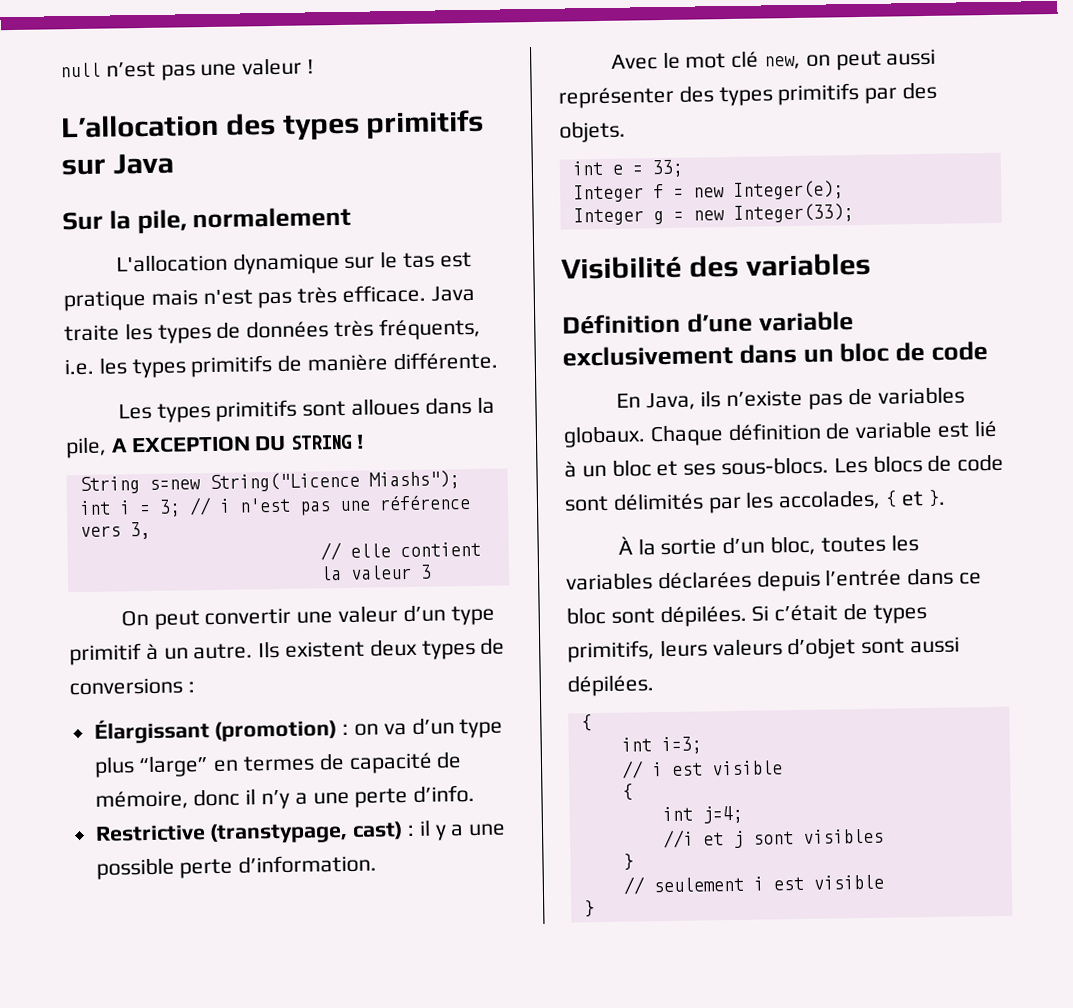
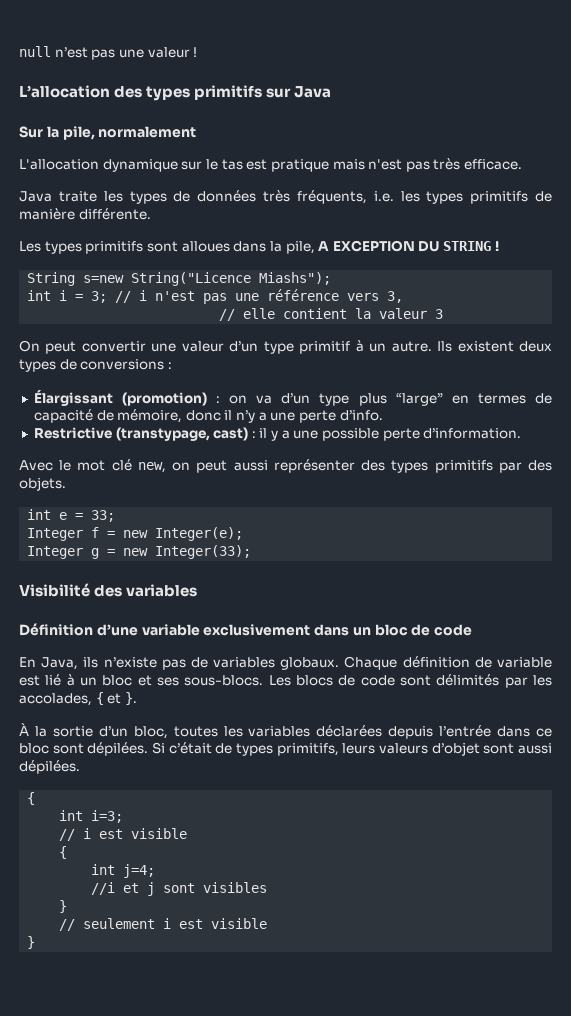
(427, 293) none -> (523, 164) //

